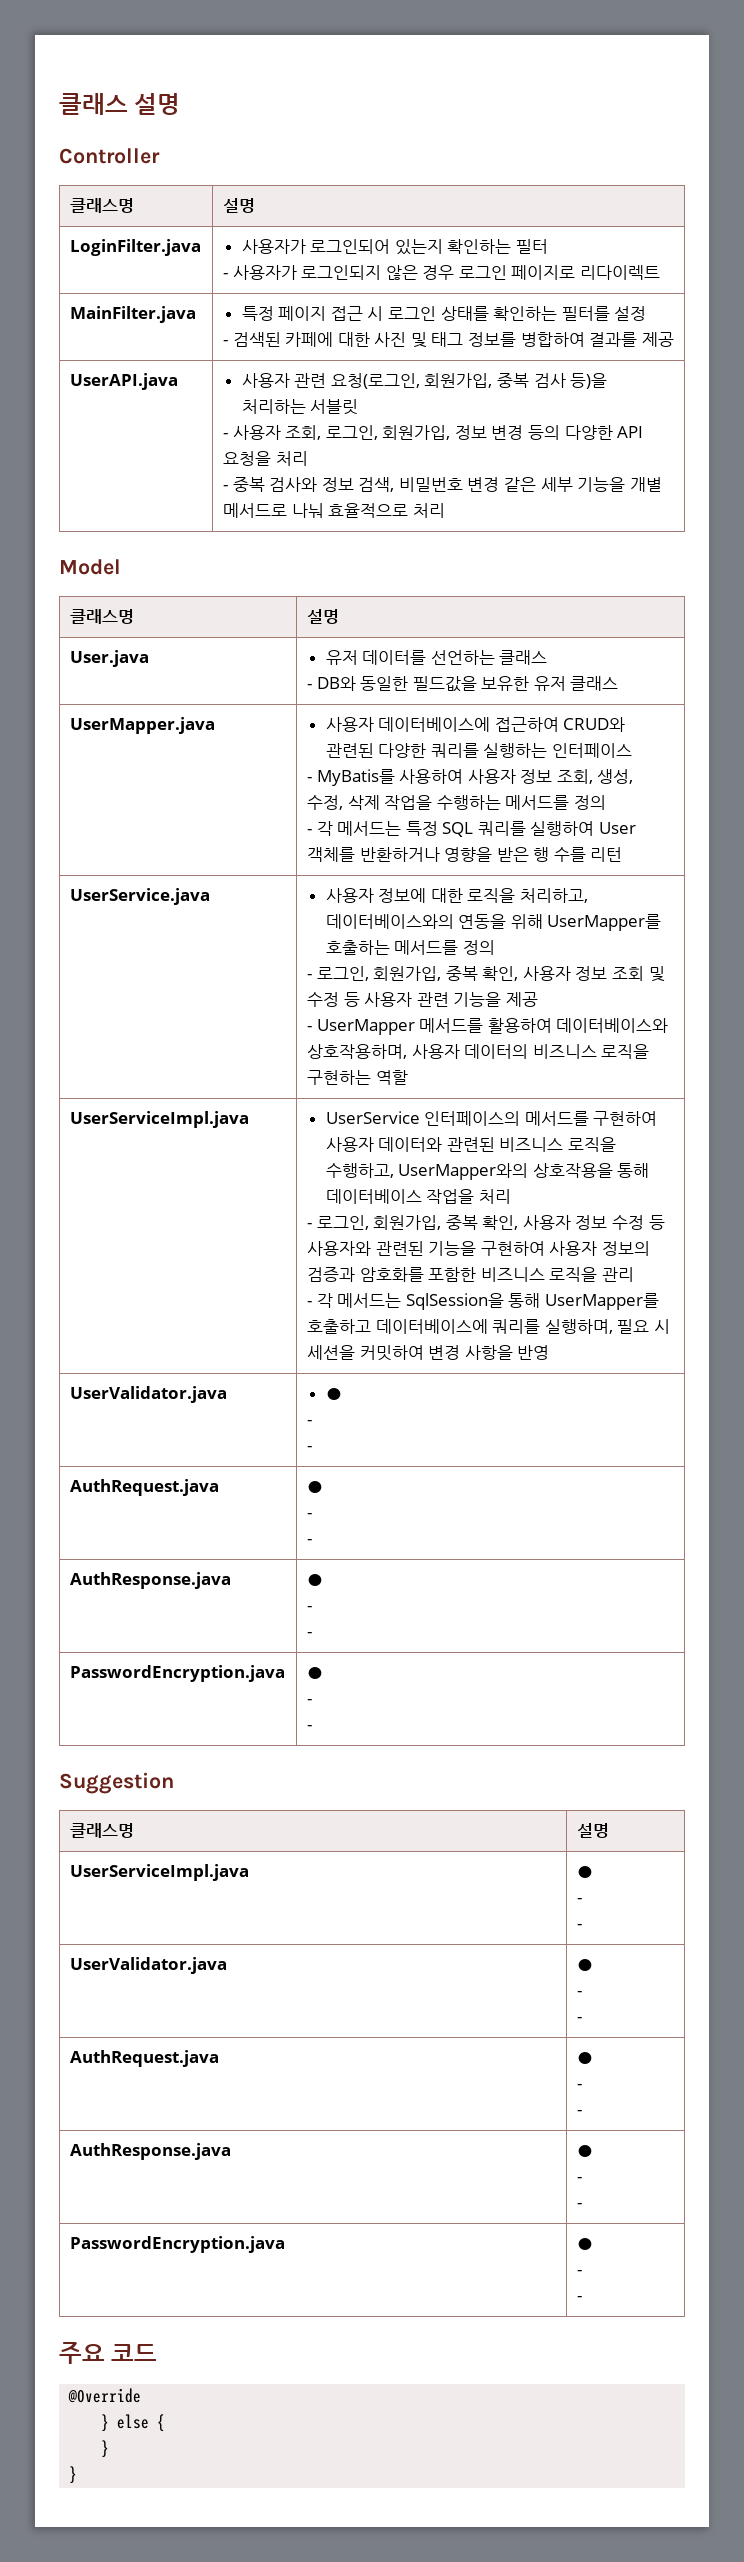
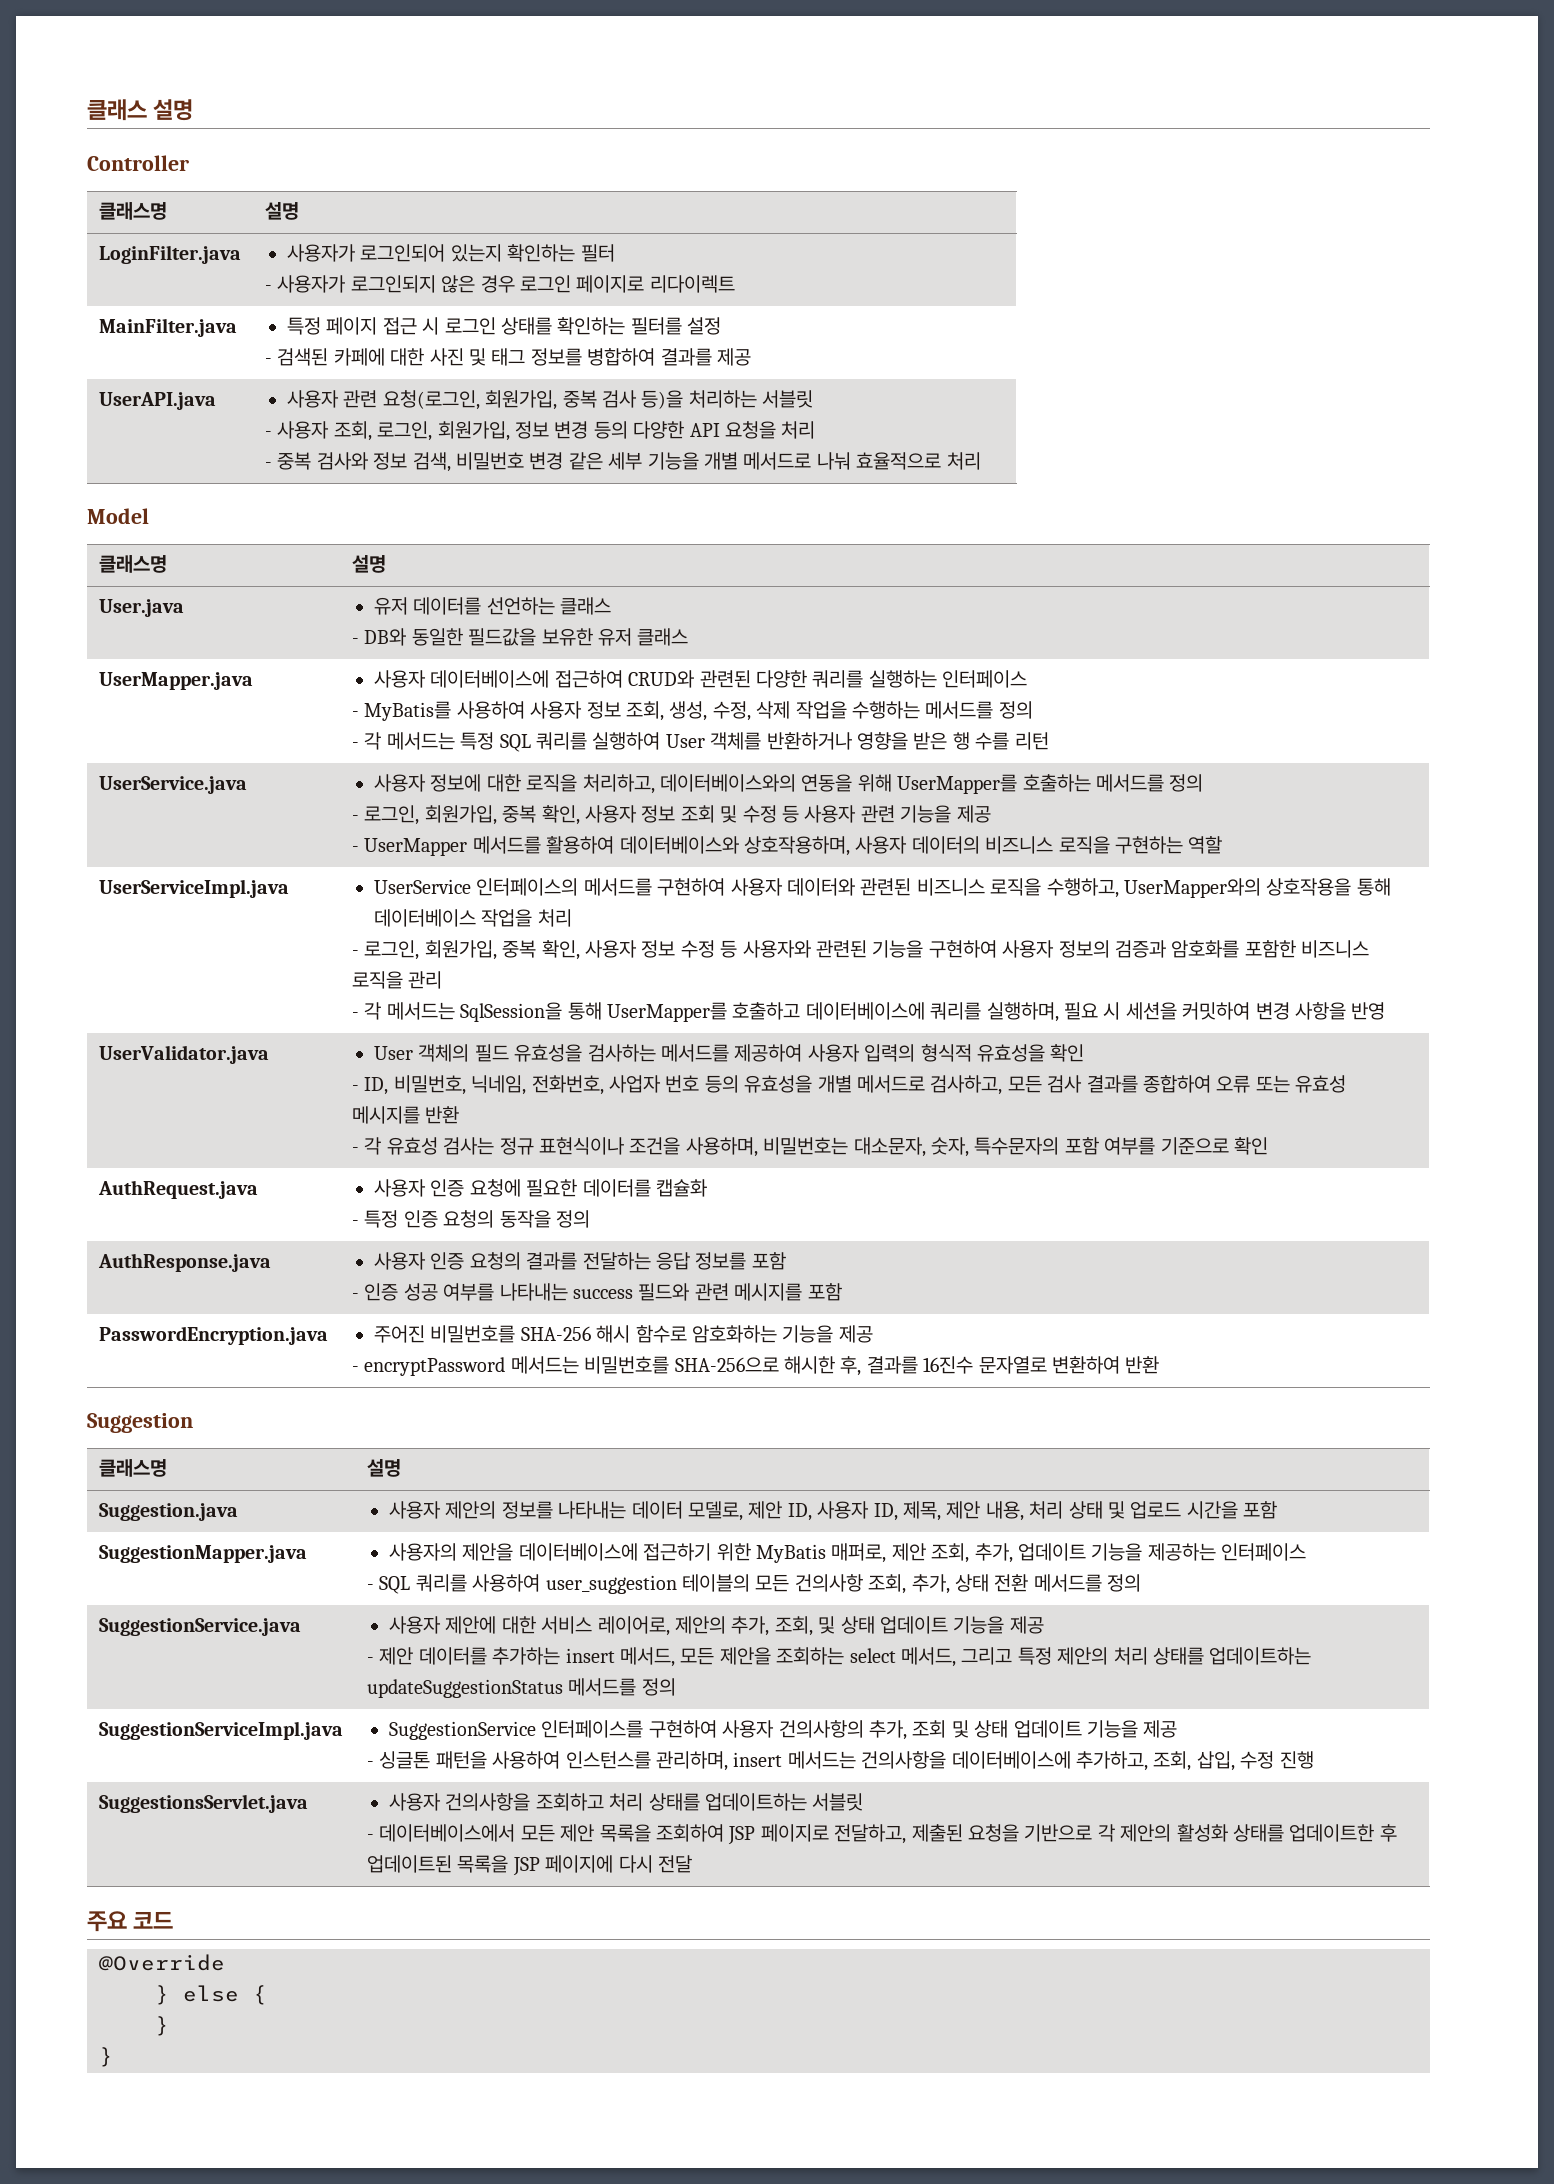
[325,1388,342,1400] [306,1420,312,1425] [306,1446,312,1451] [69,1479,219,1496] [306,1481,323,1493] [306,1513,312,1518] [306,1539,312,1544] [69,1572,231,1589] [306,1574,323,1586] [306,1606,312,1611] [306,1632,312,1637] [69,1665,285,1682] [306,1667,323,1679] [306,1699,312,1704] [306,1725,312,1730] [59,1772,174,1794] [69,1823,134,1838] [576,1823,609,1838] [69,1864,249,1881] [576,1866,593,1878] [576,1898,582,1903] [576,1924,582,1929] [69,1957,227,1974] [576,1959,593,1971] [576,1991,582,1996] [576,2017,582,2022] [69,2050,219,2067] [576,2052,593,2064] [576,2084,582,2089] [576,2110,582,2115] [69,2143,231,2160] [576,2145,593,2157] [576,2177,582,2182] [576,2203,582,2208] [69,2236,285,2253] [576,2238,593,2250] [576,2270,582,2275] [576,2296,582,2301] ● // - // - // AuthRequest.java | ● // - // - // AuthResponse.java | ● // - // - // PasswordEncryption.java | ● // - // - // Suggestion // 클래스명 | 설명 // UserServiceImpl.java | ● // - // - // UserValidator.java | ● // - // - // AuthRequest.java | ● // - // - // AuthResponse.java | ● // - // - // PasswordEncryption.java | ● // - // - -> [373,1044,1085,1062] [351,1075,1347,1095] [351,1106,460,1124] [351,1137,1268,1157] [97,1180,258,1199] [373,1179,707,1197] [351,1210,590,1228] [97,1253,271,1272] [373,1252,786,1270] [351,1283,842,1301] [98,1326,328,1345] [373,1325,873,1343] [351,1356,1160,1376] [87,1413,193,1433] [98,1459,167,1477] [366,1459,401,1477] [98,1503,238,1521] [388,1501,1278,1521] [98,1545,307,1563] [388,1543,1307,1563] [366,1574,1142,1594] [98,1618,301,1636] [388,1616,1044,1636] [366,1647,1312,1667] [366,1678,676,1698] [98,1721,343,1740] [388,1720,1178,1740] [366,1751,1314,1771] [98,1794,308,1813] [388,1793,864,1811] [366,1824,1397,1845] [366,1855,692,1876] User 객체의 필드 유효성을 검사하는 메서드를 제공하여 사용자 입력의 형식적 유효성을 확인 // - ID, 비밀번호, 닉네임, 전화번호, 사업자 번호 등의 유효성을 개별 메서드로 검사하고, 모든 검사 결과를 종합하여 오류 또는 유효성 메시지를 반환 // - 각 유효성 검사는 정규 표현식이나 조건을 사용하며, 비밀번호는 대소문자, 숫자, 특수문자의 포함 여부를 기준으로 확인 // AuthRequest.java | 사용자 인증 요청에 필요한 데이터를 캡슐화 // - 특정 인증 요청의 동작을 정의 // AuthResponse.java | 사용자 인증 요청의 결과를 전달하는 응답 정보를 포함 // - 인증 성공 여부를 나타내는 success 필드와 관련 메시지를 포함 // PasswordEncryption.java | 주어진 비밀번호를 SHA-256 해시 함수로 암호화하는 기능을 제공 // - encryptPassword 메서드는 비밀번호를 SHA-256으로 해시한 후, 결과를 16진수 문자열로 변환하여 반환 // Suggestion // 클래스명 | 설명 // Suggestion.java | 사용자 제안의 정보를 나타내는 데이터 모델로, 제안 ID, 사용자 ID, 제목, 제안 내용, 처리 상태 및 업로드 시간을 포함 // SuggestionMapper.java | 사용자의 제안을 데이터베이스에 접근하기 위한 MyBatis 매퍼로, 제안 조회, 추가, 업데이트 기능을 제공하는 인터페이스 // - SQL 쿼리를 사용하여 user_suggestion 테이블의 모든 건의사항 조회, 추가, 상태 전환 메서드를 정의 // SuggestionService.java | 사용자 제안에 대한 서비스 레이어로, 제안의 추가, 조회, 및 상태 업데이트 기능을 제공 // - 제안 데이터를 추가하는 insert 메서드, 모든 제안을 조회하는 select 메서드, 그리고 특정 제안의 처리 상태를 업데이트하는 updateSuggestionStatus 메서드를 정의 // SuggestionServiceImpl.java | SuggestionService 인터페이스를 구현하여 사용자 건의사항의 추가, 조회 및 상태 업데이트 기능을 제공 // - 싱글톤 패턴을 사용하여 인스턴스를 관리하며, insert 메서드는 건의사항을 데이터베이스에 추가하고, 조회, 삽입, 수정 진행 // SuggestionsServlet.java | 사용자 건의사항을 조회하고 처리 상태를 업데이트하는 서블릿 // - 데이터베이스에서 모든 제안 목록을 조회하여 JSP 페이지로 전달하고, 제출된 요청을 기반으로 각 제안의 활성화 상태를 업데이트한 후 업데이트된 목록을 JSP 페이지에 다시 전달

